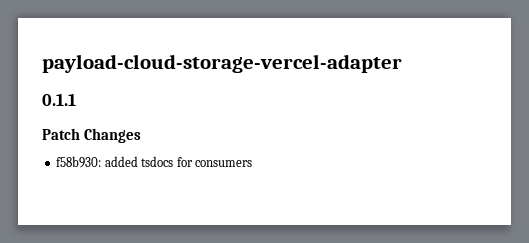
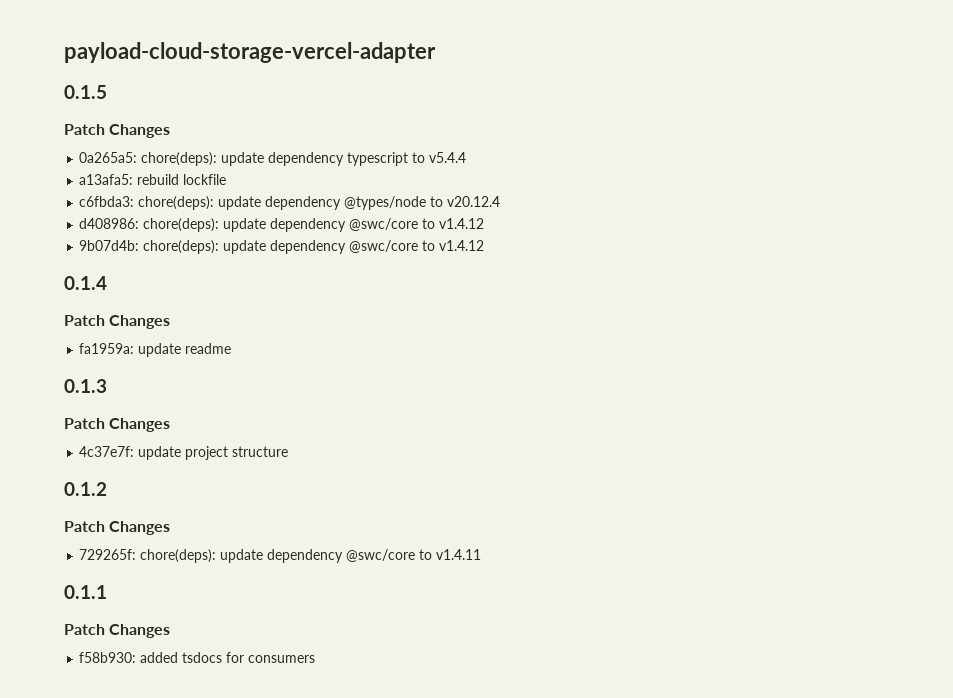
(402, 63) none -> [64,85,107,99] [64,124,171,138] [79,152,467,166] [79,174,227,185] [79,196,501,210] [79,218,485,232] [79,240,485,254] [64,276,107,290] [64,315,171,329] [79,343,232,357] [64,379,107,393] [64,418,171,432] [79,446,289,460] [64,482,107,496] [64,521,171,535] [79,549,482,563] // 0.1.5 // Patch Changes // 0a265a5: chore(deps): update dependency typescript to v5.4.4 // a13afa5: rebuild lockfile // c6fbda3: chore(deps): update dependency @types/node to v20.12.4 // d408986: chore(deps): update dependency @swc/core to v1.4.12 // 9b07d4b: chore(deps): update dependency @swc/core to v1.4.12 // 0.1.4 // Patch Changes // fa1959a: update readme // 0.1.3 // Patch Changes // 4c37e7f: update project structure // 0.1.2 // Patch Changes // 729265f: chore(deps): update dependency @swc/core to v1.4.11

